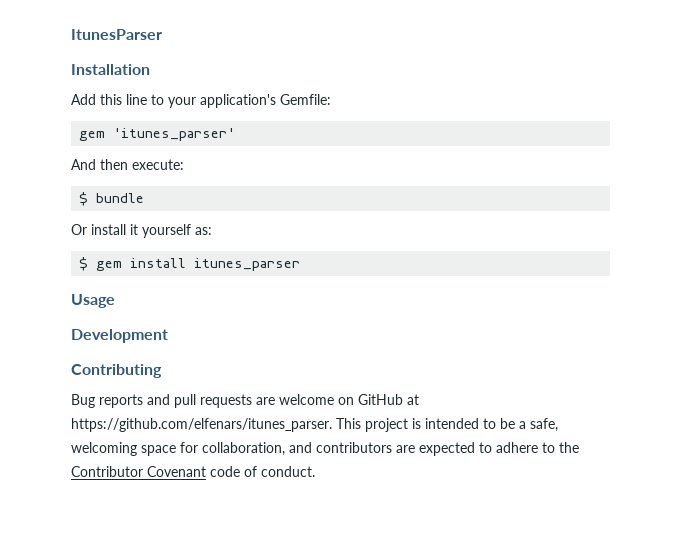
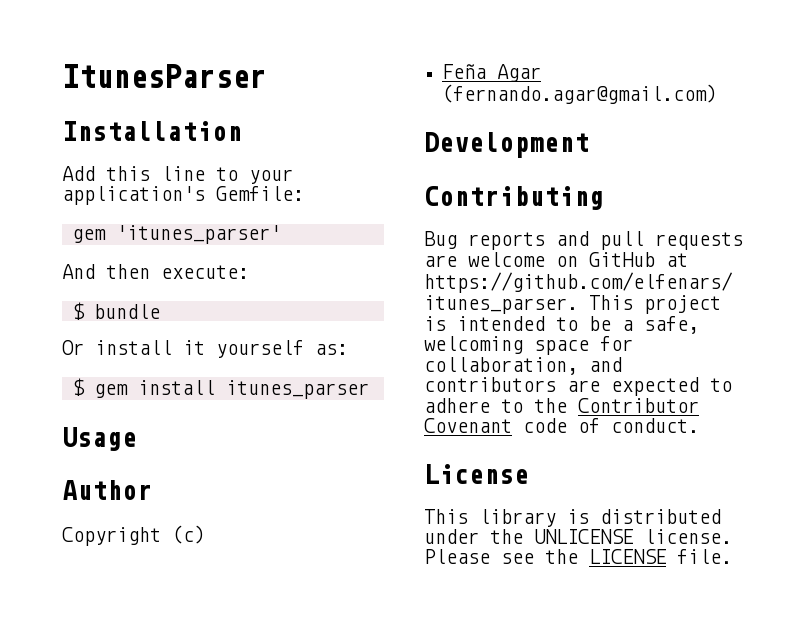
(115, 301) none -> [62,480,152,500] [62,525,205,546] [442,64,542,82] [442,84,718,104] // Author // Copyright (c) // Feña Agar (fernando.agar@gmail.com)
(315, 471) none -> [424,464,529,484] [424,509,721,527] [424,529,732,544] [424,549,732,564] // License // This library is distributed under the UNLICENSE license. Please see the LICENSE file.

